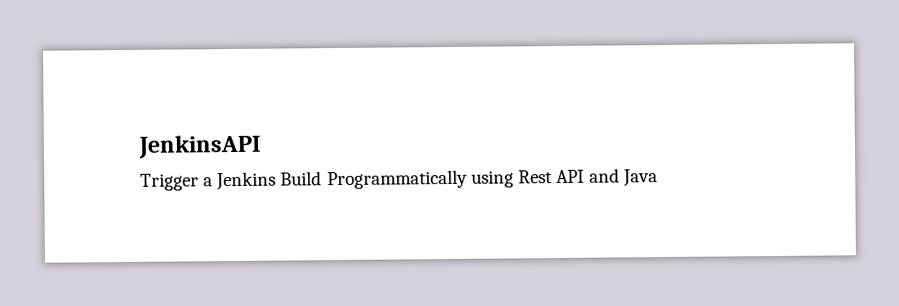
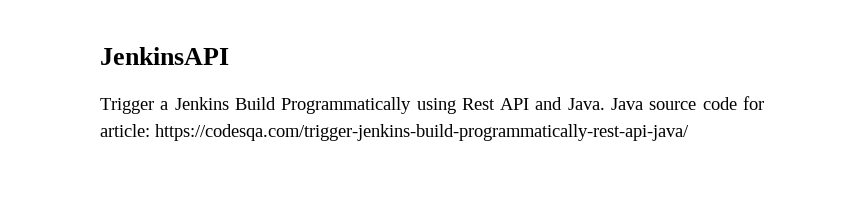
[623,169,659,187] Java -> [567,96,764,110] [100,124,689,141] Java. Java source code for article: https://codesqa.com/trigger-jenkins-build-programmatically-rest-api-java/

